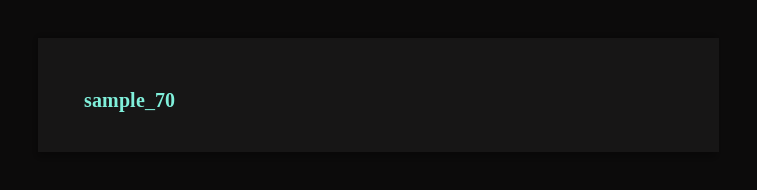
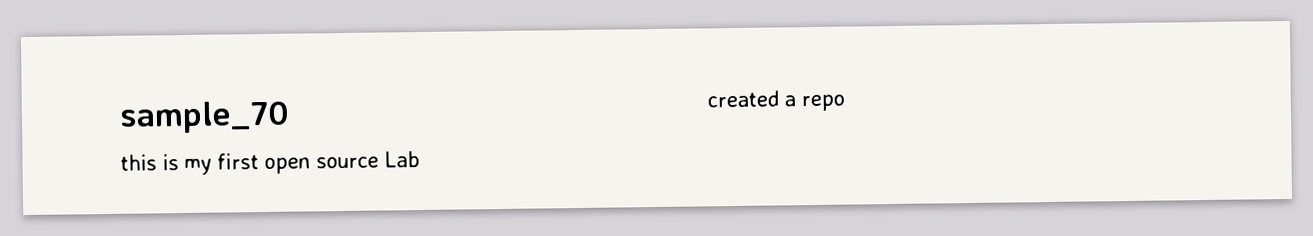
(175, 102) none -> [120,151,420,176] [707,90,845,112] // this is my first open source Lab // created a repo

